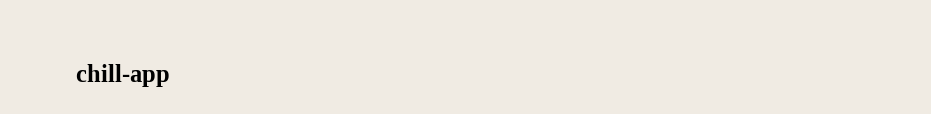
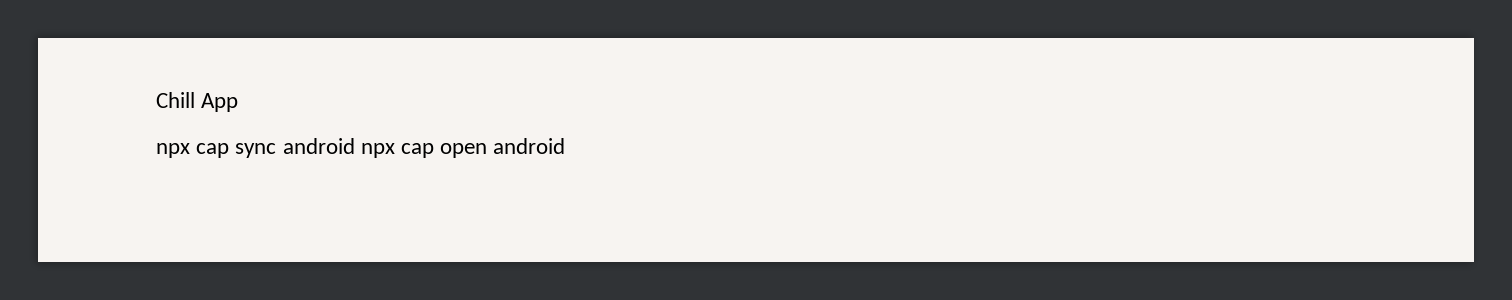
[76,64,170,87] chill-app -> [156,92,239,112] [156,138,566,158] Chill App // npx cap sync android npx cap open android

